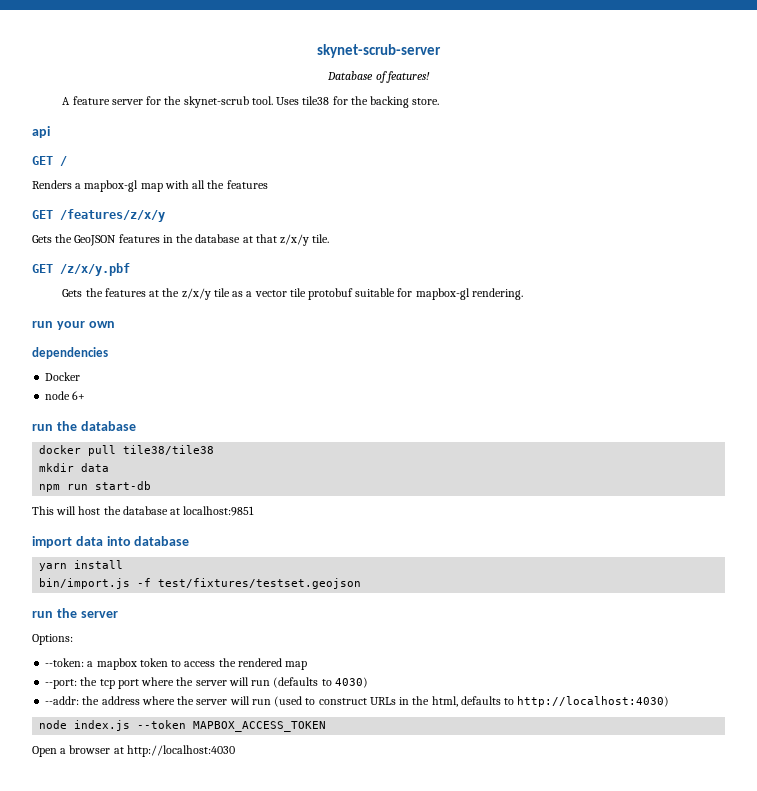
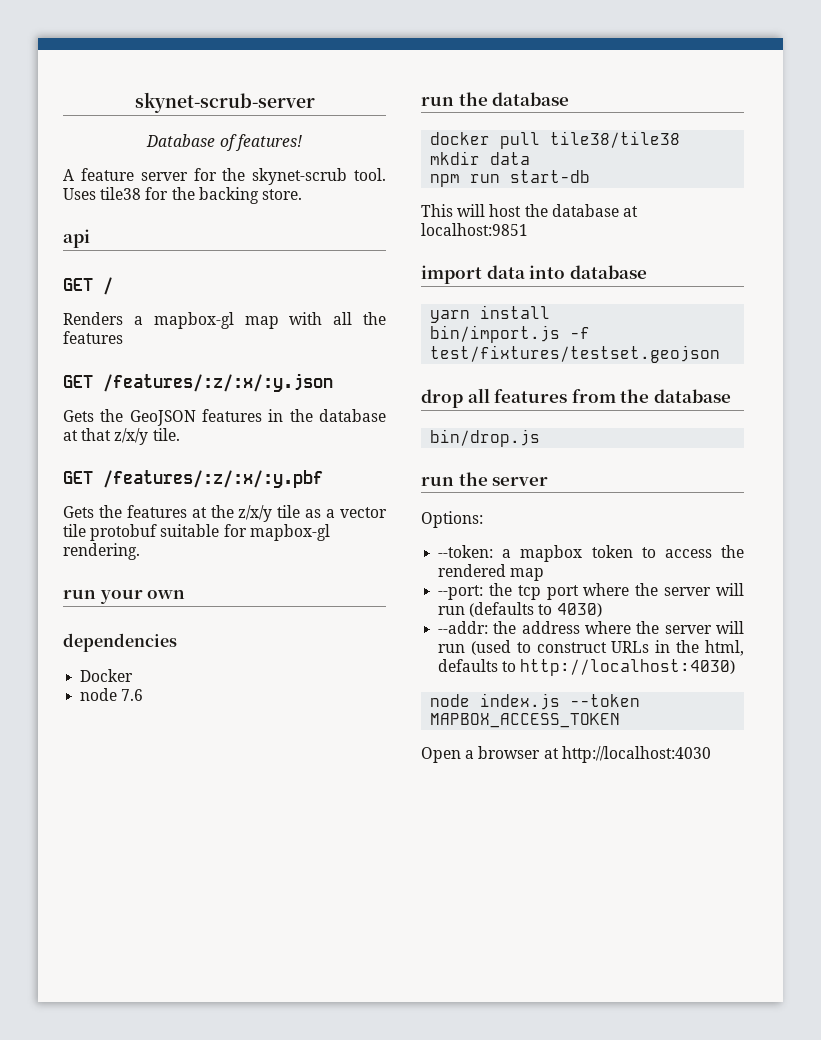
[60,209,165,222] /features/z/x/y -> [103,373,333,392] /features/:z/:x/:y.json
[60,263,130,276] /z/x/y.pbf -> [103,470,323,488] /features/:z/:x/:y.pbf
[72,391,86,400] 6+ -> [121,689,144,701] 7.6
(362, 583) none -> [421,388,731,408] [430,429,541,447] // drop all features from the database // bin/drop.js

